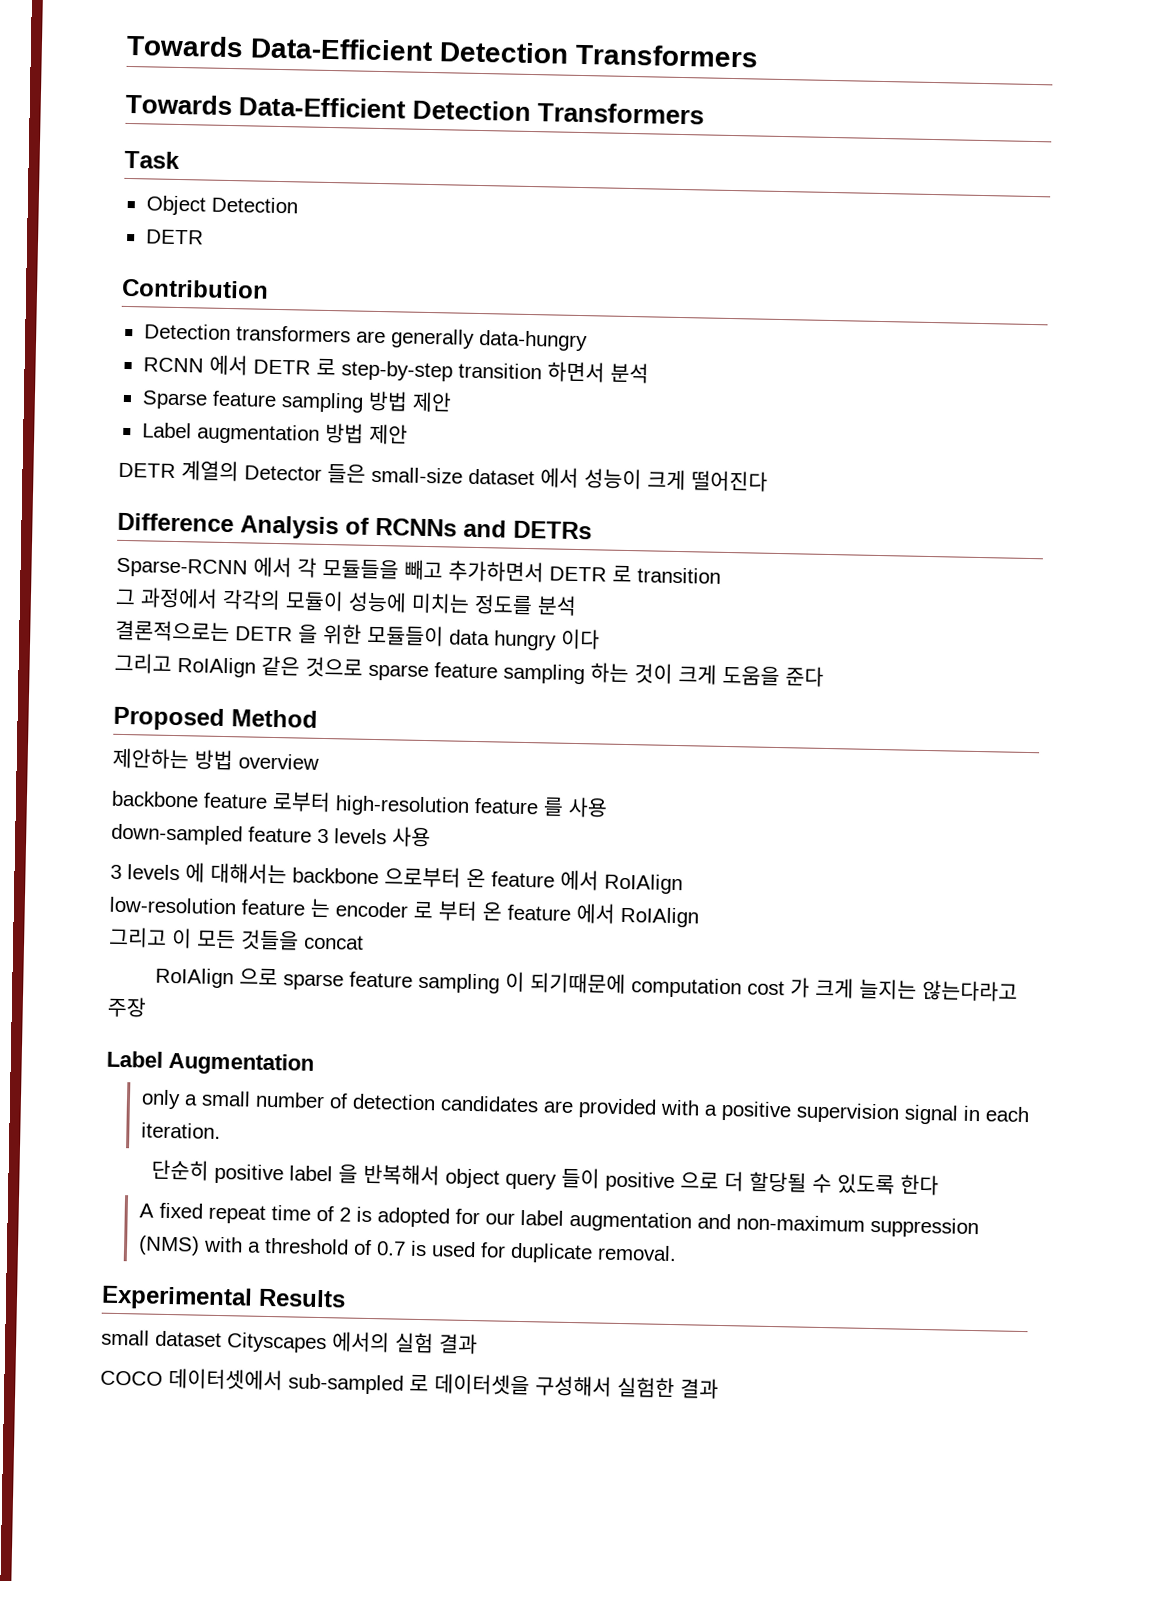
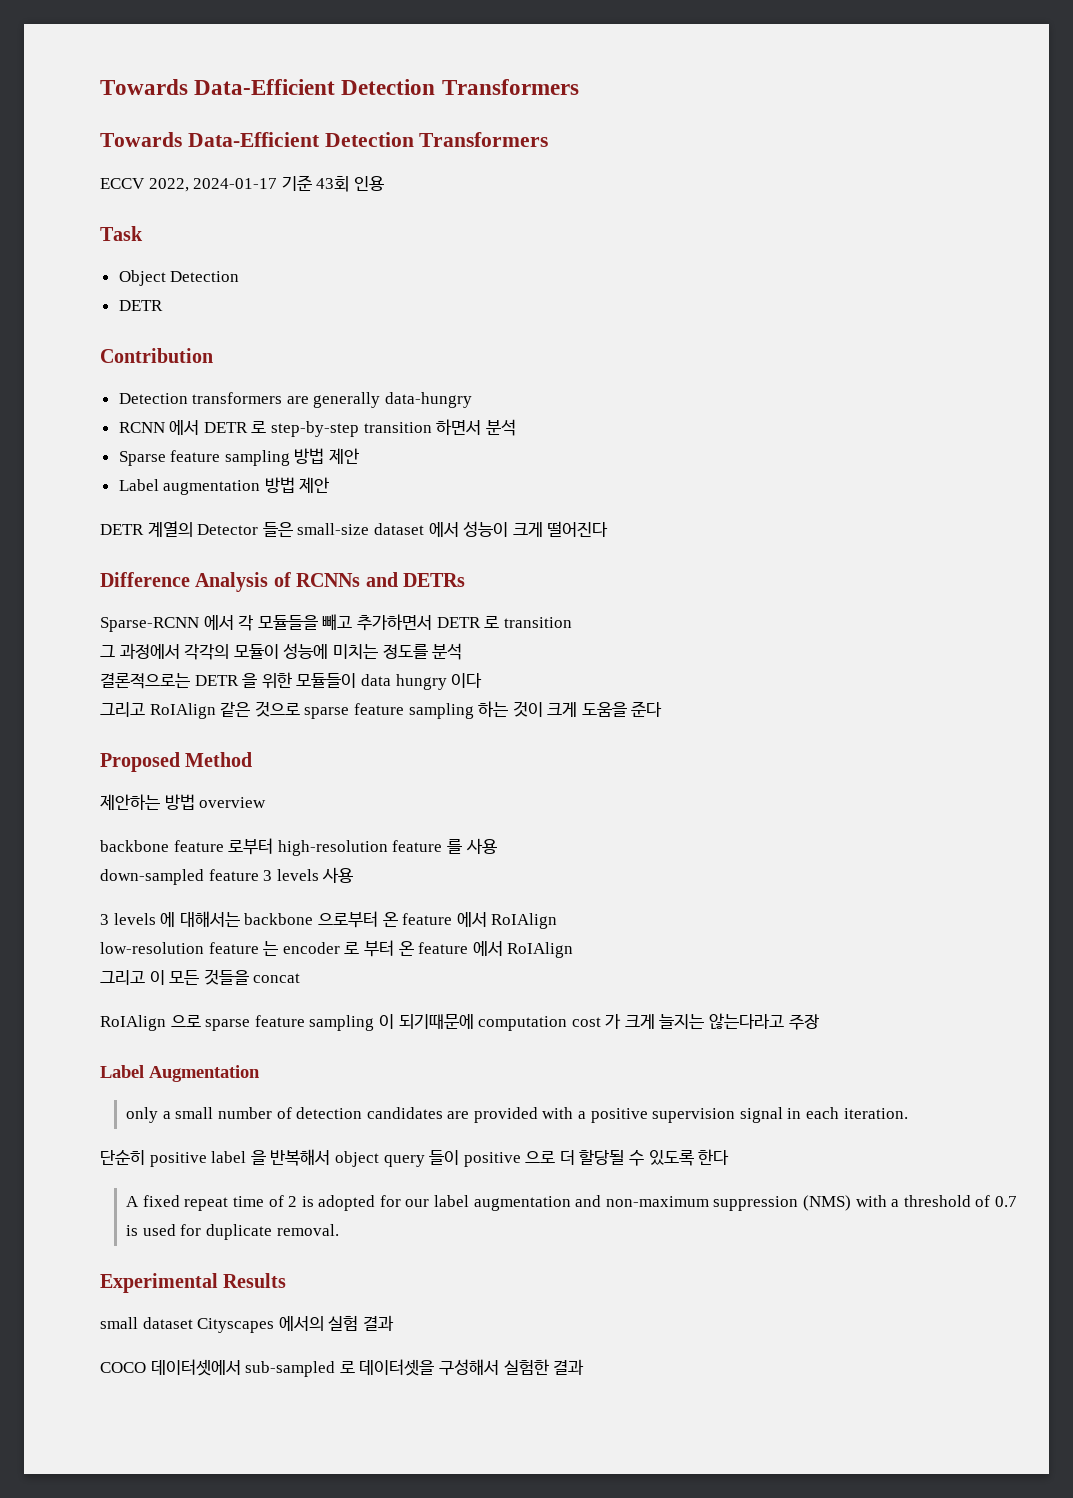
(705, 113) none -> [100,175,384,192] // ECCV 2022, 2024-01-17 기준 43회 인용

